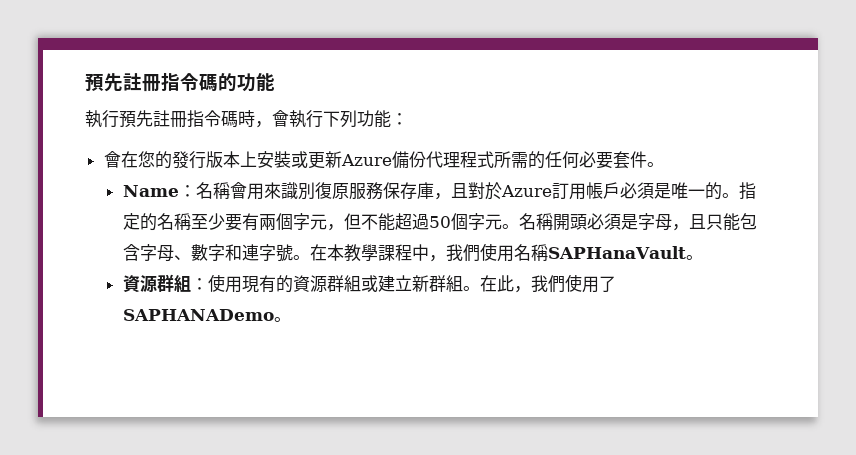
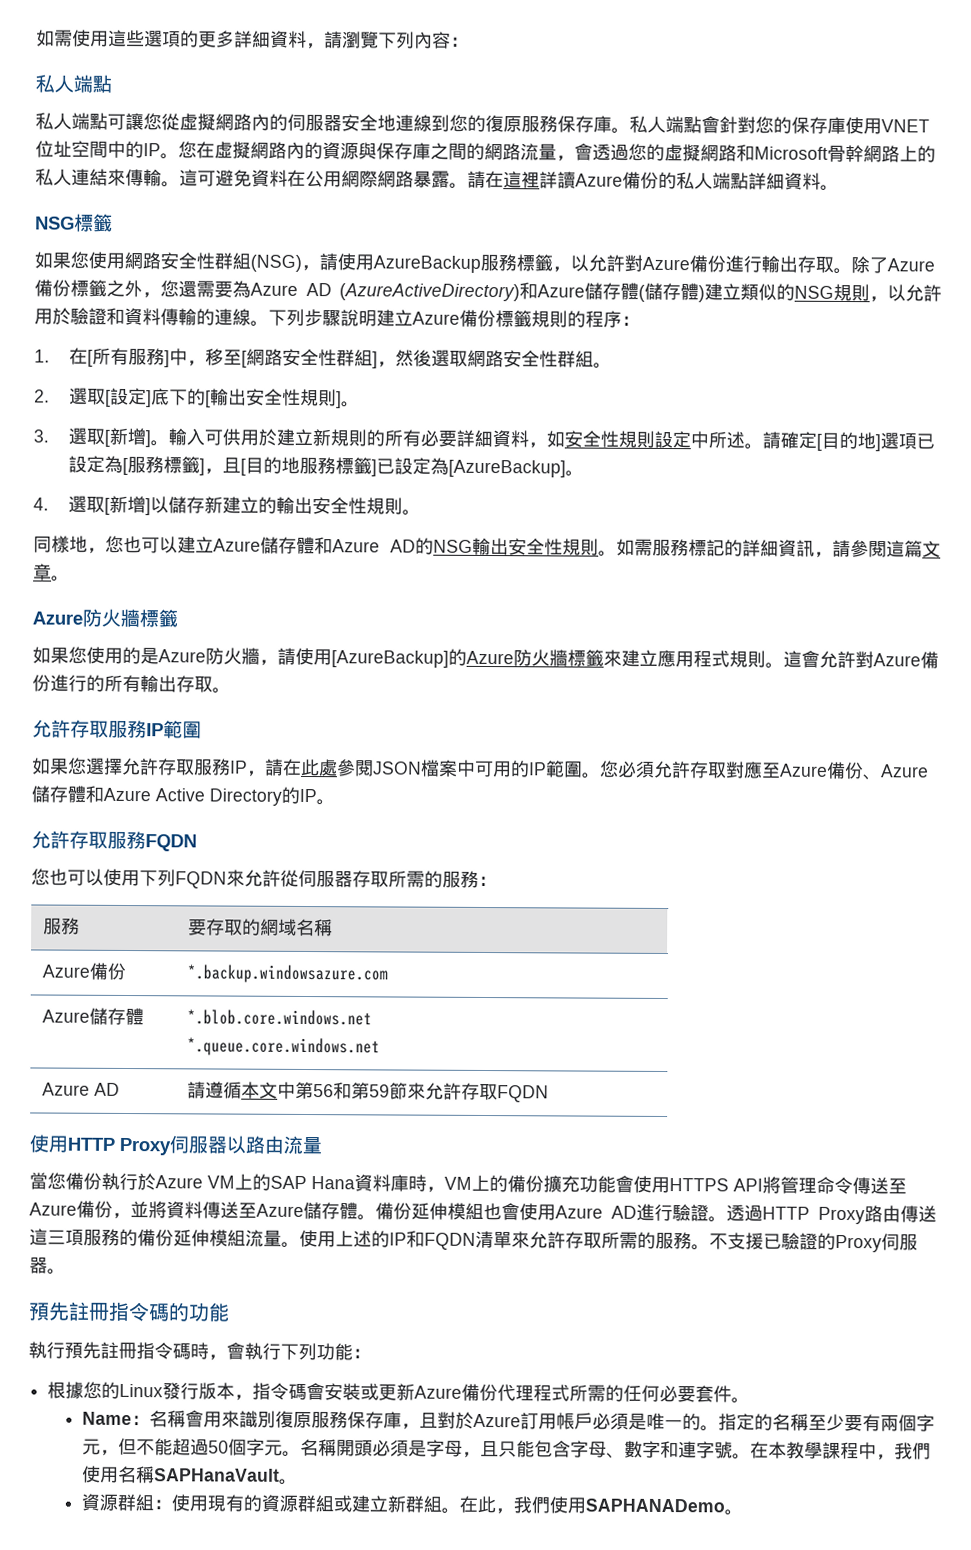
(85, 82) none -> [36,29,469,50] [35,74,112,93] [35,112,930,135] [35,140,936,163] [35,168,839,191] [35,213,113,232] [34,251,935,275] [34,279,942,303] [34,307,640,328] [34,347,612,369] [34,387,360,409] [33,427,935,452] [67,455,584,478] [33,495,421,516] [33,535,941,558] [33,563,70,582] [32,608,178,628] [32,646,939,669] [32,674,231,694] [32,719,202,739] [31,757,929,781] [31,785,335,806] [31,830,197,852] [31,868,497,889] [43,917,81,935] [188,918,334,937] [42,962,127,981] [187,964,389,984] [42,1007,145,1026] [187,1009,373,1026] [187,1037,381,1057] [42,1082,121,1096] [187,1081,550,1103] [29,1134,322,1156] [29,1172,907,1195] [29,1200,937,1225] [29,1228,918,1253] [29,1256,66,1275] 如需使用這些選項的更多詳細資料，請瀏覽下列內容： // 私人端點 // 私人端點可讓您從虛擬網路內的伺服器安全地連線到您的復原服務保存庫。私人端點會針對您的保存庫使用VNET位址空間中的IP。您在虛擬網路內的資源與保存庫之間的網路流量，會透過您的虛擬網路和Microsoft骨幹網路上的私人連結來傳輸。這可避免資料在公用網際網路暴露。請在這裡詳讀Azure備份的私人端點詳細資料。 // NSG標籤 // 如果您使用網路安全性群組(NSG)，請使用AzureBackup服務標籤，以允許對Azure備份進行輸出存取。除了Azure備份標籤之外，您還需要為Azure AD (AzureActiveDirectory)和Azure儲存體(儲存體)建立類似的NSG規則，以允許用於驗證和資料傳輸的連線。下列步驟說明建立Azure備份標籤規則的程序： // 1.在[所有服務]中，移至[網路安全性群組]，然後選取網路安全性群組。 // 2.選取[設定]底下的[輸出安全性規則]。 // 3.選取[新增]。輸入可供用於建立新規則的所有必要詳細資料，如安全性規則設定中所述。請確定[目的地]選項已設定為[服務標籤]，且[目的地服務標籤]已設定為[AzureBackup]。 // 4.選取[新增]以儲存新建立的輸出安全性規則。 // 同樣地，您也可以建立Azure儲存體和Azure AD的NSG輸出安全性規則。如需服務標記的詳細資訊，請參閱這篇文章。 // Azure防火牆標籤 // 如果您使用的是Azure防火牆，請使用[AzureBackup]的Azure防火牆標籤來建立應用程式規則。這會允許對Azure備份進行的所有輸出存取。 // 允許存取服務IP範圍 // 如果您選擇允許存取服務IP，請在此處參閱JSON檔案中可用的IP範圍。您必須允許存取對應至Azure備份、Azure儲存體和Azure Active Directory的IP。 // 允許存取服務FQDN // 您也可以使用下列FQDN來允許從伺服器存取所需的服務： // 服務 | 要存取的網域名稱 // Azure備份 | *.backup.windowsazure.com // Azure儲存體 | *.blob.core.windows.net // *.queue.core.windows.net // Azure AD | 請遵循本文中第56和第59節來允許存取FQDN // 使用HTTP Proxy伺服器以路由流量 // 當您備份執行於Azure VM上的SAP Hana資料庫時，VM上的備份擴充功能會使用HTTPS API將管理命令傳送至Azure備份，並將資料傳送至Azure儲存體。備份延伸模組也會使用Azure AD進行驗證。透過HTTP Proxy路由傳送這三項服務的備份延伸模組流量。使用上述的IP和FQDN清單來允許存取所需的服務。不支援已驗證的Proxy伺服器。 //
[103,151,257,169] 會在您的發行版本上 -> [47,1381,326,1401] 根據您的Linux發行版本，指令碼會
[598,276,616,292] 了 -> (587, 1505) none

